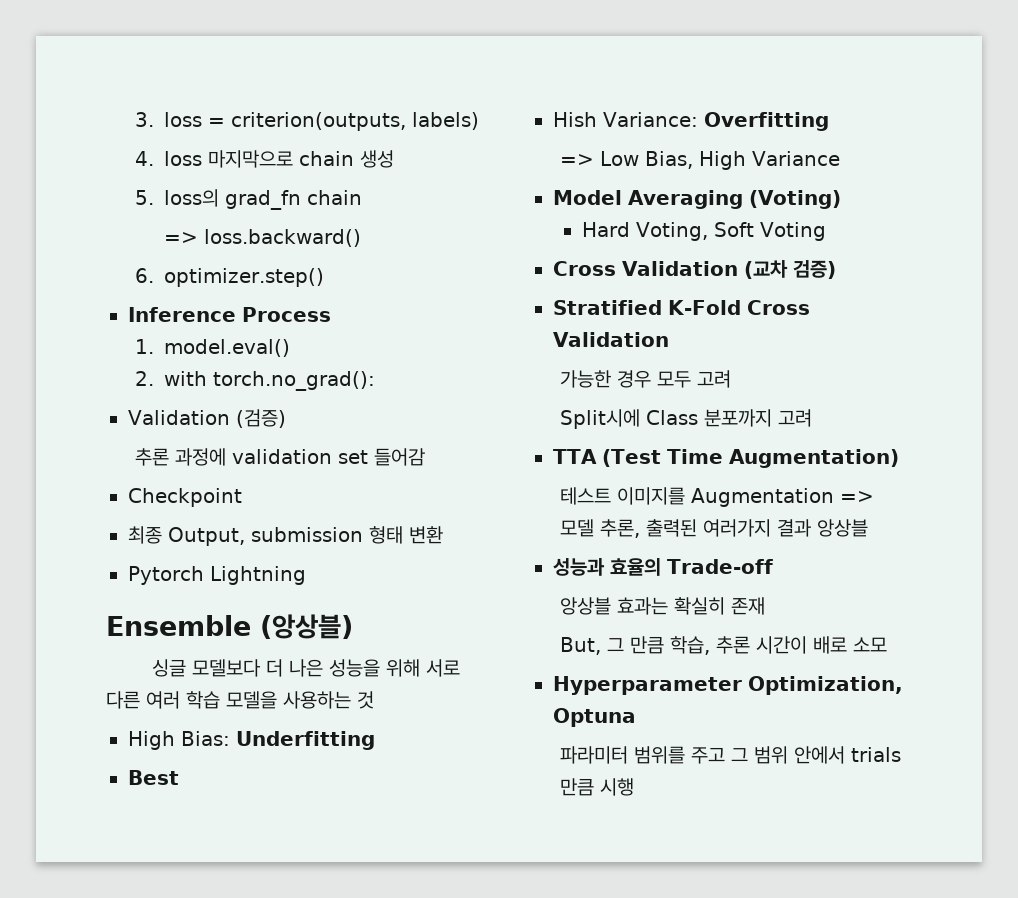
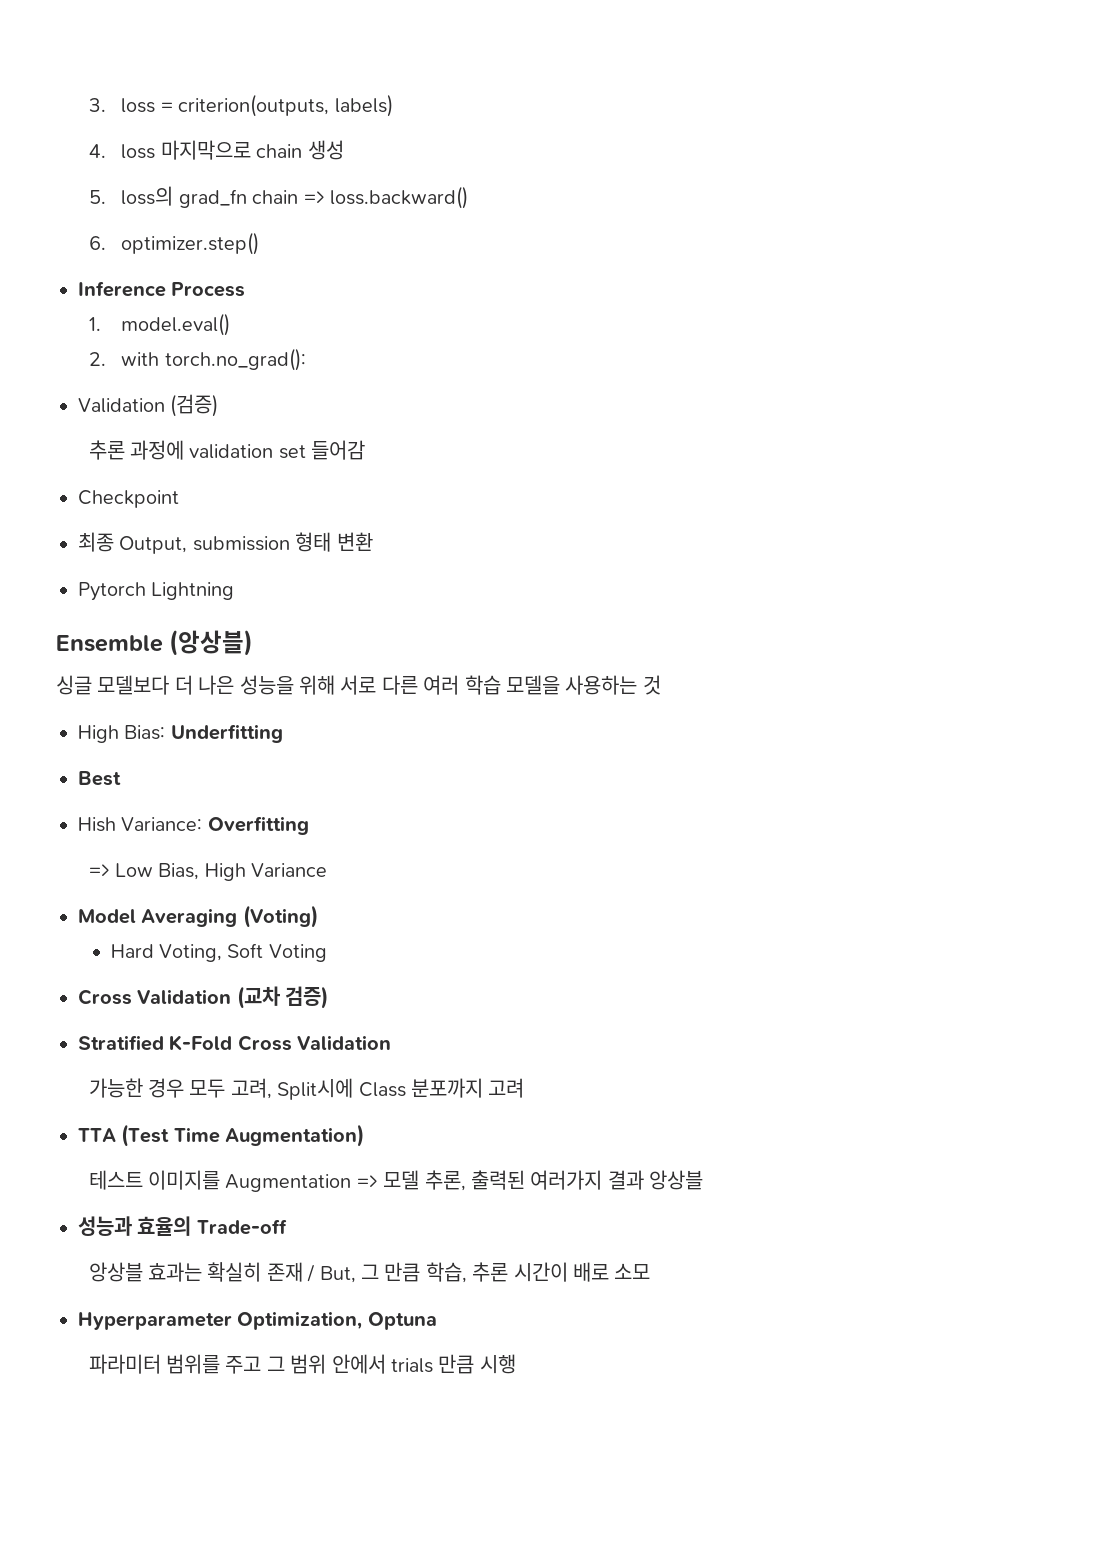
(362, 197) // -> (299, 197) none
[696,370,731,388] 고려 // -> [230,1078,272,1099] 고려,
(765, 606) // -> [307,1264,316,1282] /

